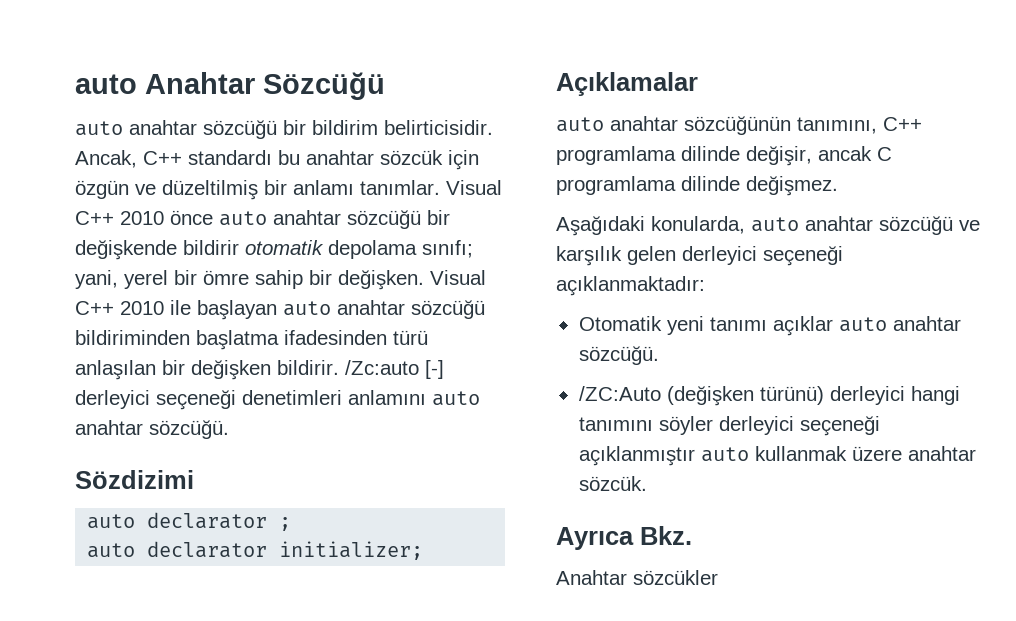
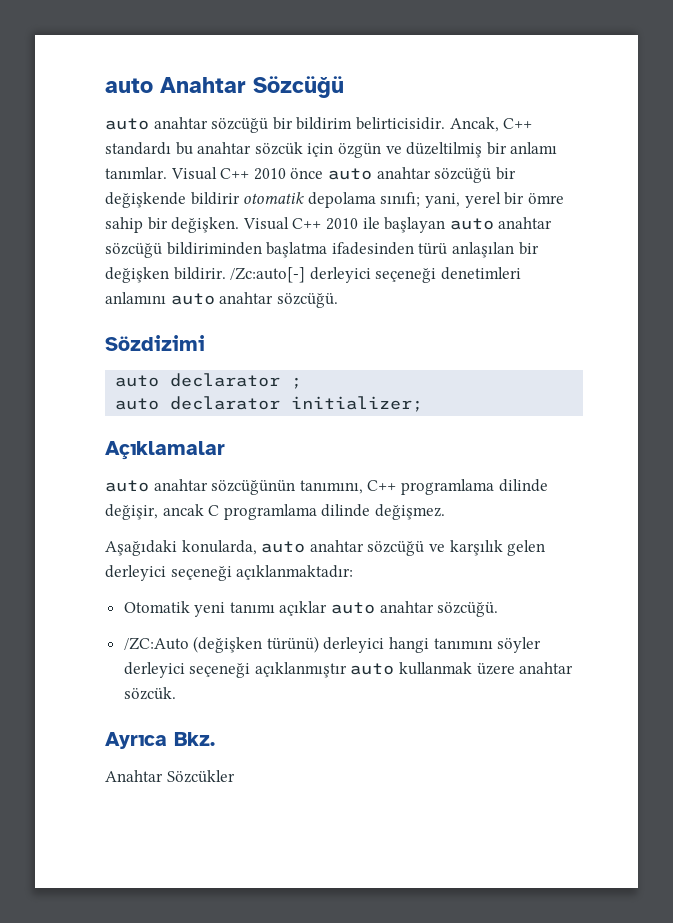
[345,360,444,379] /Zc:auto [-] -> [230,267,306,283] /Zc:auto[-]
[633,570,718,585] sözcükler -> [166,770,235,783] Sözcükler

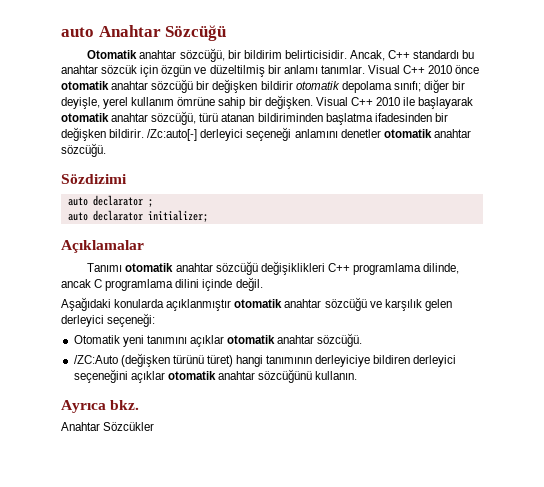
[105,117,269,133] auto anahtar sözcüğü -> [87,48,225,62] Otomatik anahtar sözcüğü,
[327,167,516,183] [105,192,186,208] auto anahtar sözcüğü bir değişkende -> [61,79,258,93] otomatik anahtar sözcüğü bir değişken
[424,192,564,208] yani, yerel bir ömre -> [423,79,466,93] [61,97,216,109] diğer bir deyişle, yerel kullanım ömrüne
[384,217,553,233] [105,243,162,258] başlayan auto anahtar sözcüğü -> [418,97,474,109] [61,111,255,125] başlayarak otomatik anahtar sözcüğü, türü atanan
[418,242,514,258] türü anlaşılan -> (432, 117) none
[440,267,521,280] [105,292,215,305] denetimleri anlamını auto -> [294,129,432,138] anlamını denetler otomatik
[105,479,548,495] [105,504,445,520] [105,540,306,556] auto anahtar sözcüğünün tanımını, C++ programlama dilinde değişir, ancak C programlama dilinde değişmez. // Aşağıdaki konularda, auto -> [87,261,460,275] [61,277,263,291] [61,297,283,311] Tanımı otomatik anahtar sözcüğü değişiklikleri C++ programlama dilinde, ancak C programlama dilini içinde değil. // Aşağıdaki konularda açıklanmıştır otomatik
[170,565,354,581] seçeneği açıklanmaktadır: -> [107,313,156,327] seçeneği:
[229,601,376,616] tanımı açıklar auto -> [146,335,276,347] tanımını açıklar otomatik
[266,636,542,653] [123,662,574,678] [123,687,176,700] türünü) derleyici hangi tanımını söyler derleyici seçeneği açıklanmıştır auto kullanmak üzere anahtar sözcük. -> [172,355,457,367] [73,369,358,383] türünü türet) hangi tanımının derleyiciye bildiren derleyici seçeneğini açıklar otomatik anahtar sözcüğünü kullanın.
[174,732,215,746] Bkz. -> [110,400,140,410] bkz.

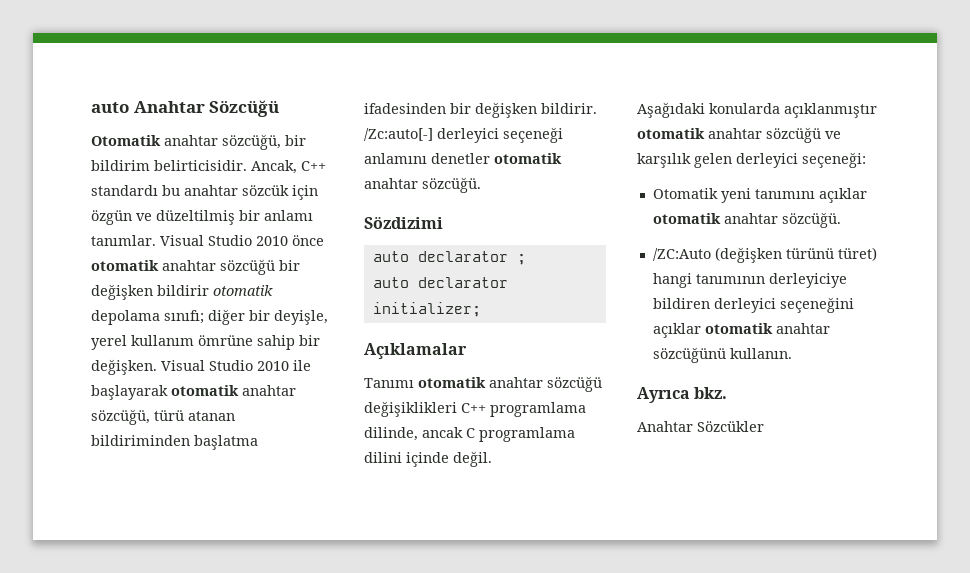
[403,65,426,74] C++ -> [208,235,252,246] Studio
[350,97,373,106] C++ -> [209,360,253,371] Studio

